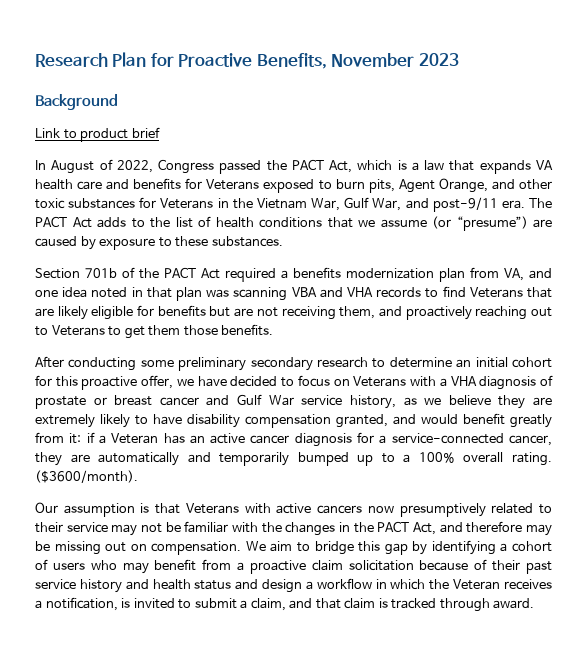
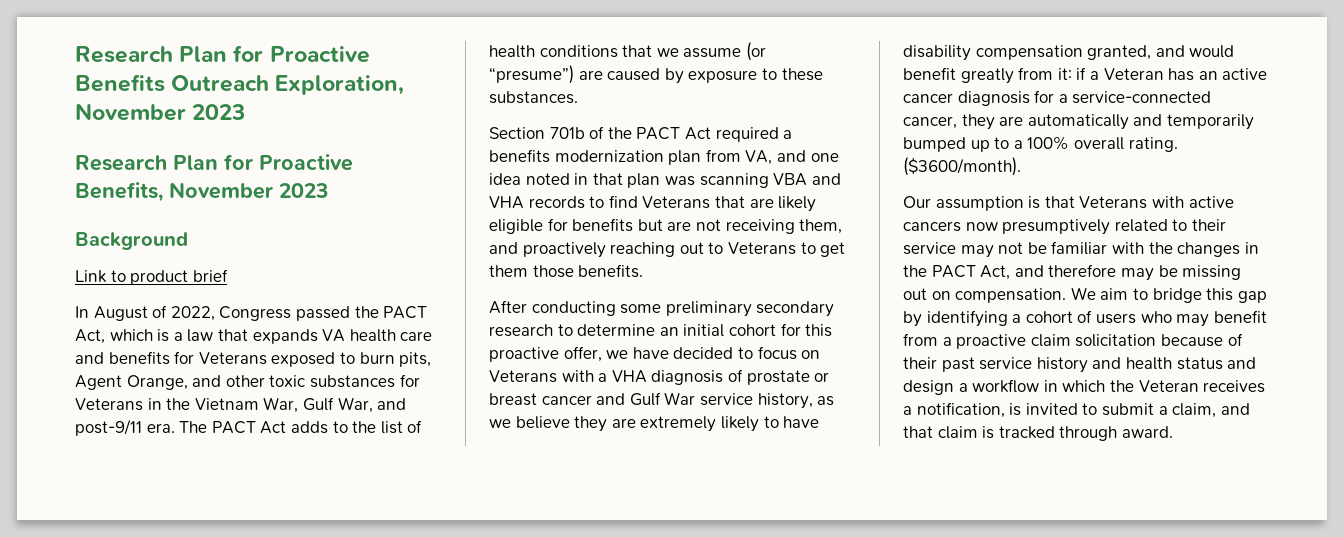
[35,52,253,67] Research Plan for Proactive -> [75,45,370,63] [75,74,405,95] [75,103,246,121] [75,154,353,171] Research Plan for Proactive Benefits Outreach Exploration, November 2023 // Research Plan for Proactive

